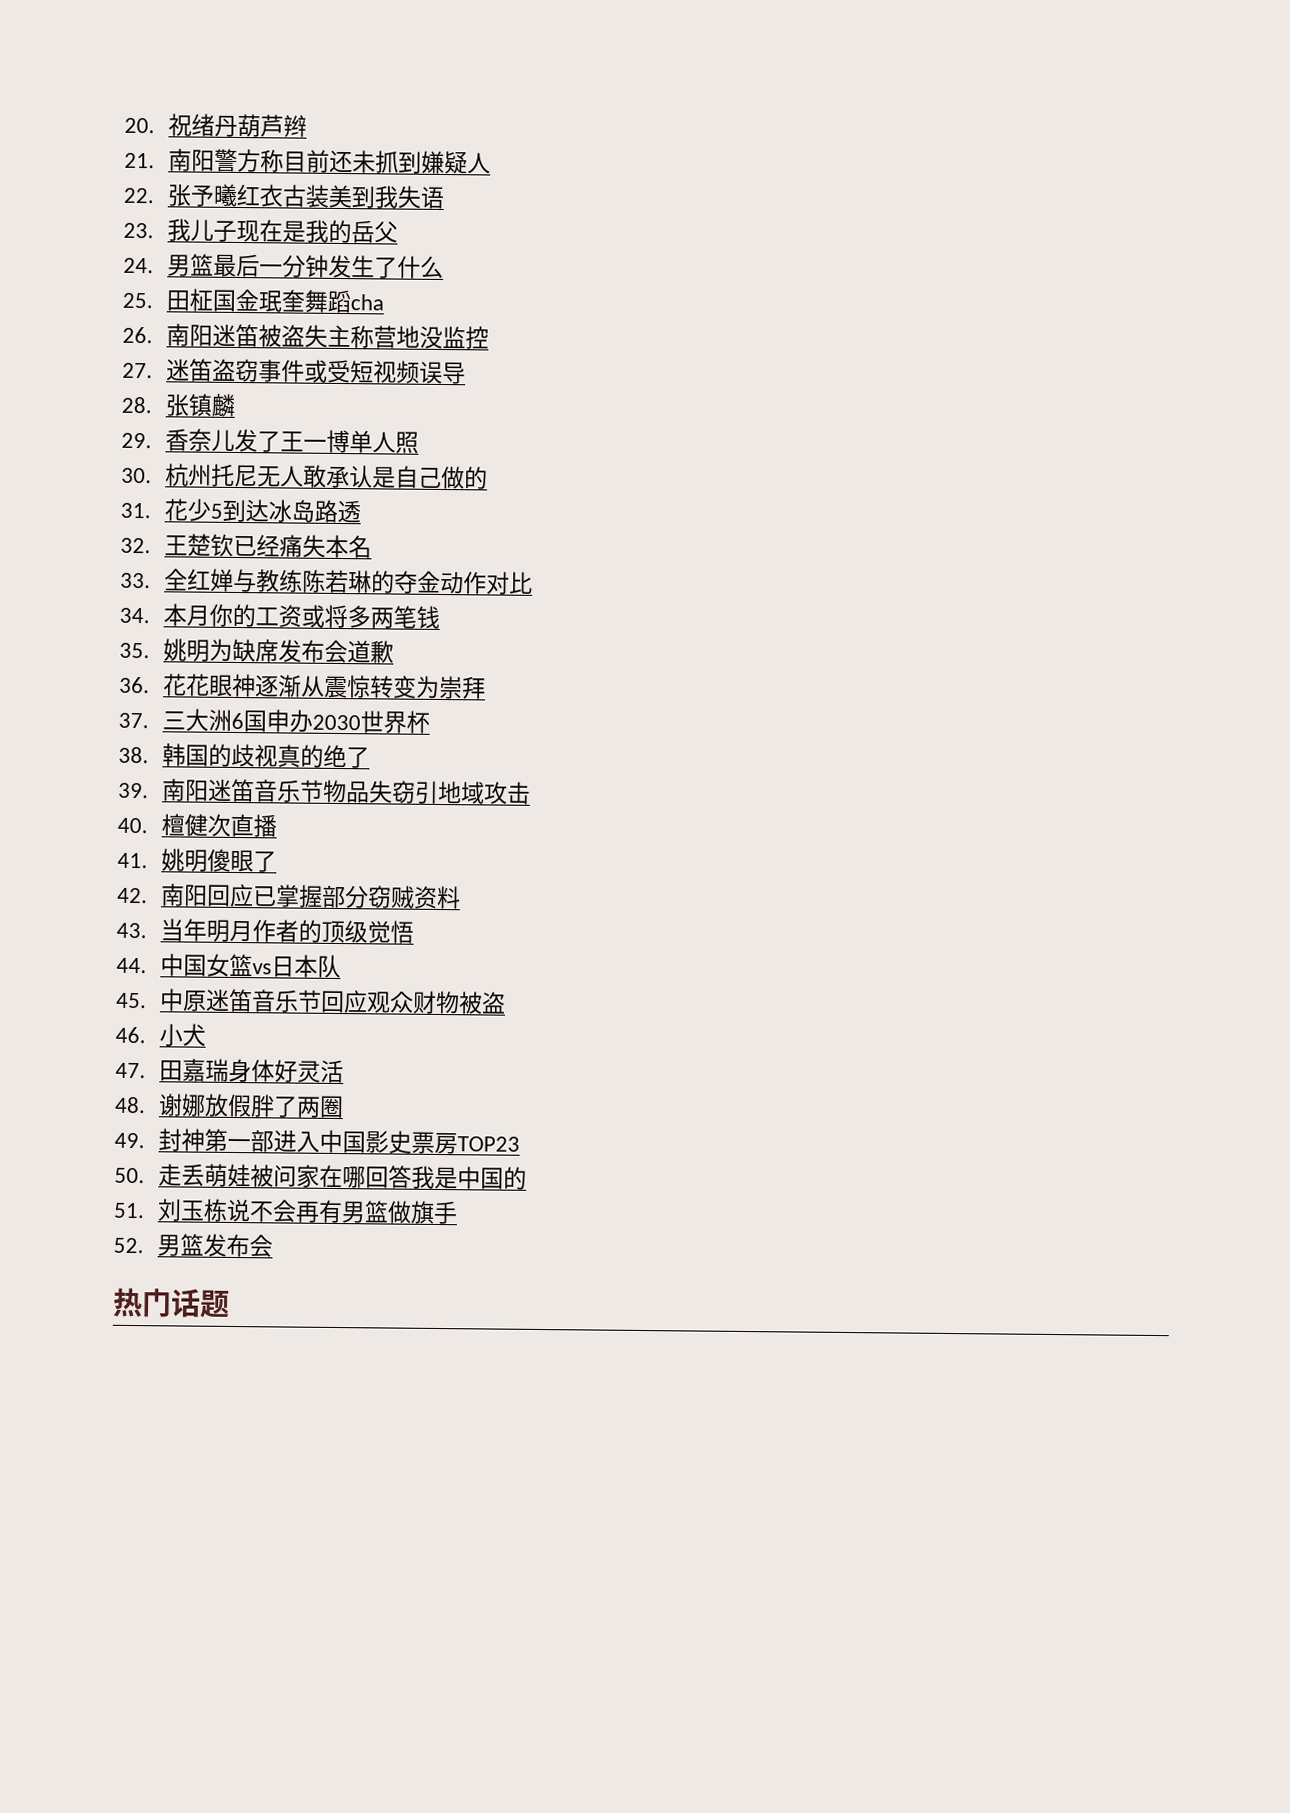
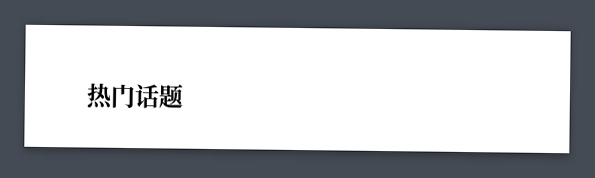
[124,113,307,138] [124,148,491,175] [123,183,445,210] [123,218,398,244] [123,253,444,279] [122,288,384,314] [122,323,489,350] [122,358,466,385] [121,393,235,417] [121,428,419,454] [121,463,488,490] [120,498,361,524] [120,533,372,559] [120,568,533,595] [119,603,440,629] [119,638,394,664] [119,673,486,700] [118,708,430,734] [118,743,370,769] [118,778,531,805] [117,813,277,838] [117,848,277,873] [117,883,461,910] [116,918,414,944] [116,953,341,979] [115,988,506,1015] [115,1023,206,1047] [115,1058,344,1084] [114,1093,344,1119] [114,1128,520,1155] [114,1163,527,1190] [113,1198,458,1225] [113,1233,273,1258] 20.祝绪丹葫芦辫 // 21.南阳警方称目前还未抓到嫌疑人 // 22.张予曦红衣古装美到我失语 // 23.我儿子现在是我的岳父 // 24.男篮最后一分钟发生了什么 // 25.田柾国金珉奎舞蹈cha // 26.南阳迷笛被盗失主称营地没监控 // 27.迷笛盗窃事件或受短视频误导 // 28.张镇麟 // 29.香奈儿发了王一博单人照 // 30.杭州托尼无人敢承认是自己做的 // 31.花少5到达冰岛路透 // 32.王楚钦已经痛失本名 // 33.全红婵与教练陈若琳的夺金动作对比 // 34.本月你的工资或将多两笔钱 // 35.姚明为缺席发布会道歉 // 36.花花眼神逐渐从震惊转变为崇拜 // 37.三大洲6国申办2030世界杯 // 38.韩国的歧视真的绝了 // 39.南阳迷笛音乐节物品失窃引地域攻击 // 40.檀健次直播 // 41.姚明傻眼了 // 42.南阳回应已掌握部分窃贼资料 // 43.当年明月作者的顶级觉悟 // 44.中国女篮vs日本队 // 45.中原迷笛音乐节回应观众财物被盗 // 46.小犬 // 47.田嘉瑞身体好灵活 // 48.谢娜放假胖了两圈 // 49.封神第一部进入中国影史票房TOP23 // 50.走丢萌娃被问家在哪回答我是中国的 // 51.刘玉栋说不会再有男篮做旗手 // 52.男篮发布会 // -> (86, 96) none

